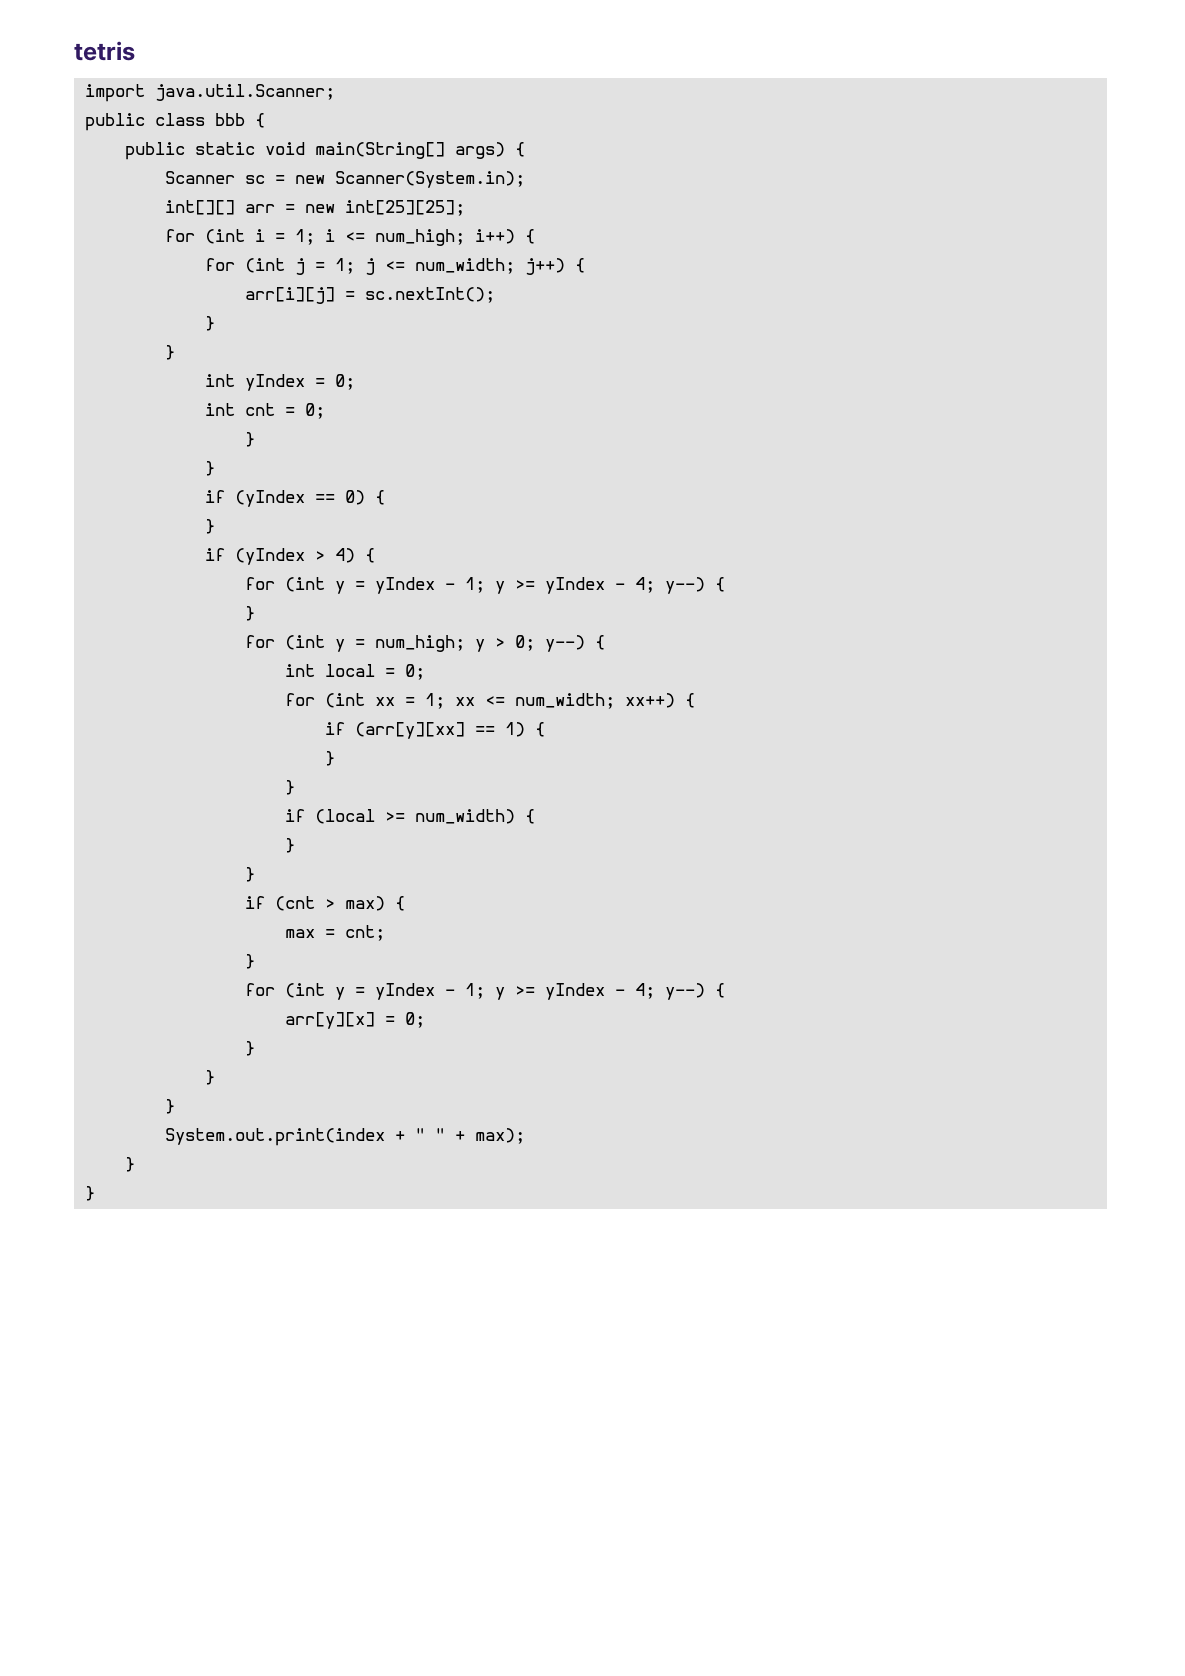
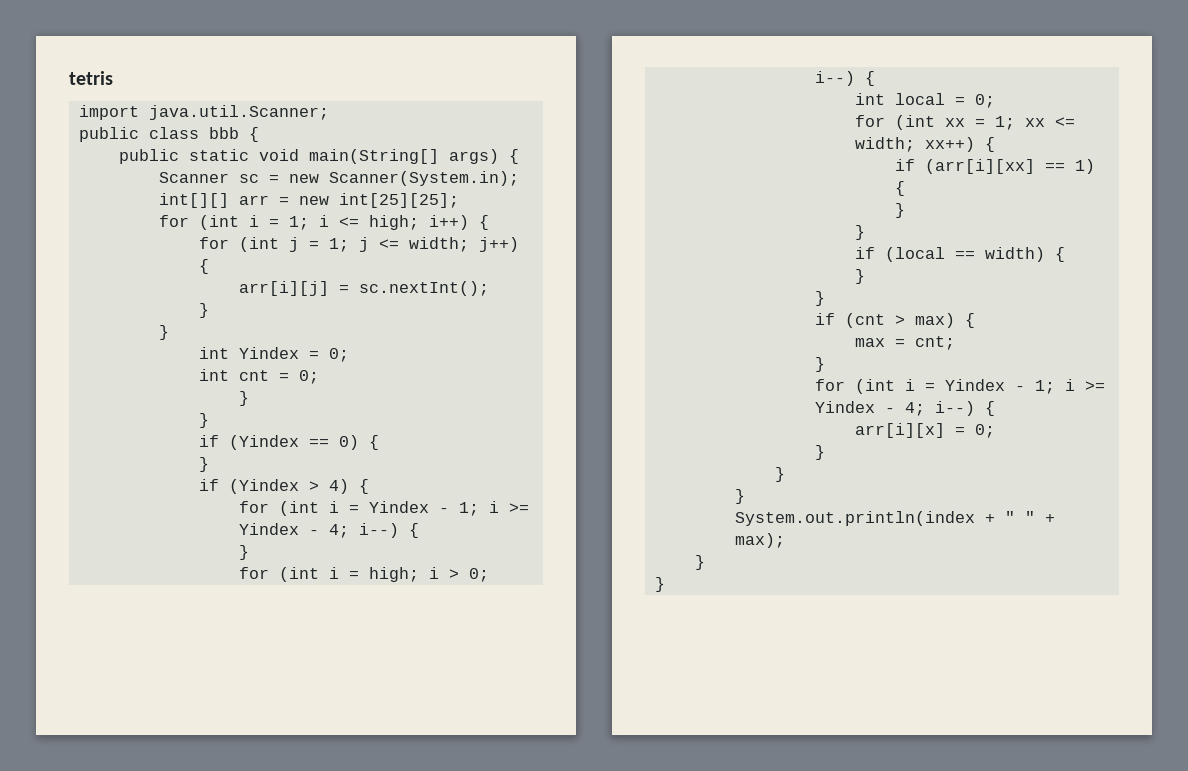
[375,229,466,246] num_high; -> [369,215,420,230] high;
[415,258,516,274] num_width; -> [409,237,470,252] width;
[245,374,306,391] yIndex -> [239,347,300,359] Yindex
[235,490,306,507] (yIndex -> [229,435,300,450] (Yindex
[235,548,306,565] (yIndex -> [229,479,300,494] (Yindex
[335,577,706,594] y = yIndex - 1; y >= yIndex - 4; y--) -> [329,501,530,516] [239,523,400,538] i = Yindex - 1; i >= Yindex - 4; i--)
[335,635,486,652] y = num_high; y -> [329,567,440,582] i = high; i
[545,635,586,652] y--) -> [815,71,856,86] i--)
[515,693,616,709] num_width; -> [855,137,916,152] width;
[355,722,466,739] (arr[y][xx] -> [925,159,1036,174] (arr[i][xx]
[385,809,516,824] >= num_width) -> [955,247,1046,262] == width)
[335,983,726,1000] [285,1012,376,1029] y = yIndex - 1; y >= yIndex - 4; y--) { // arr[y][x] -> [905,379,1106,394] [815,401,996,416] [855,423,946,438] i = Yindex - 1; i >= Yindex - 4; i--) { // arr[i][x]
[165,1128,386,1146] System.out.print(index -> [735,511,976,526] System.out.println(index

